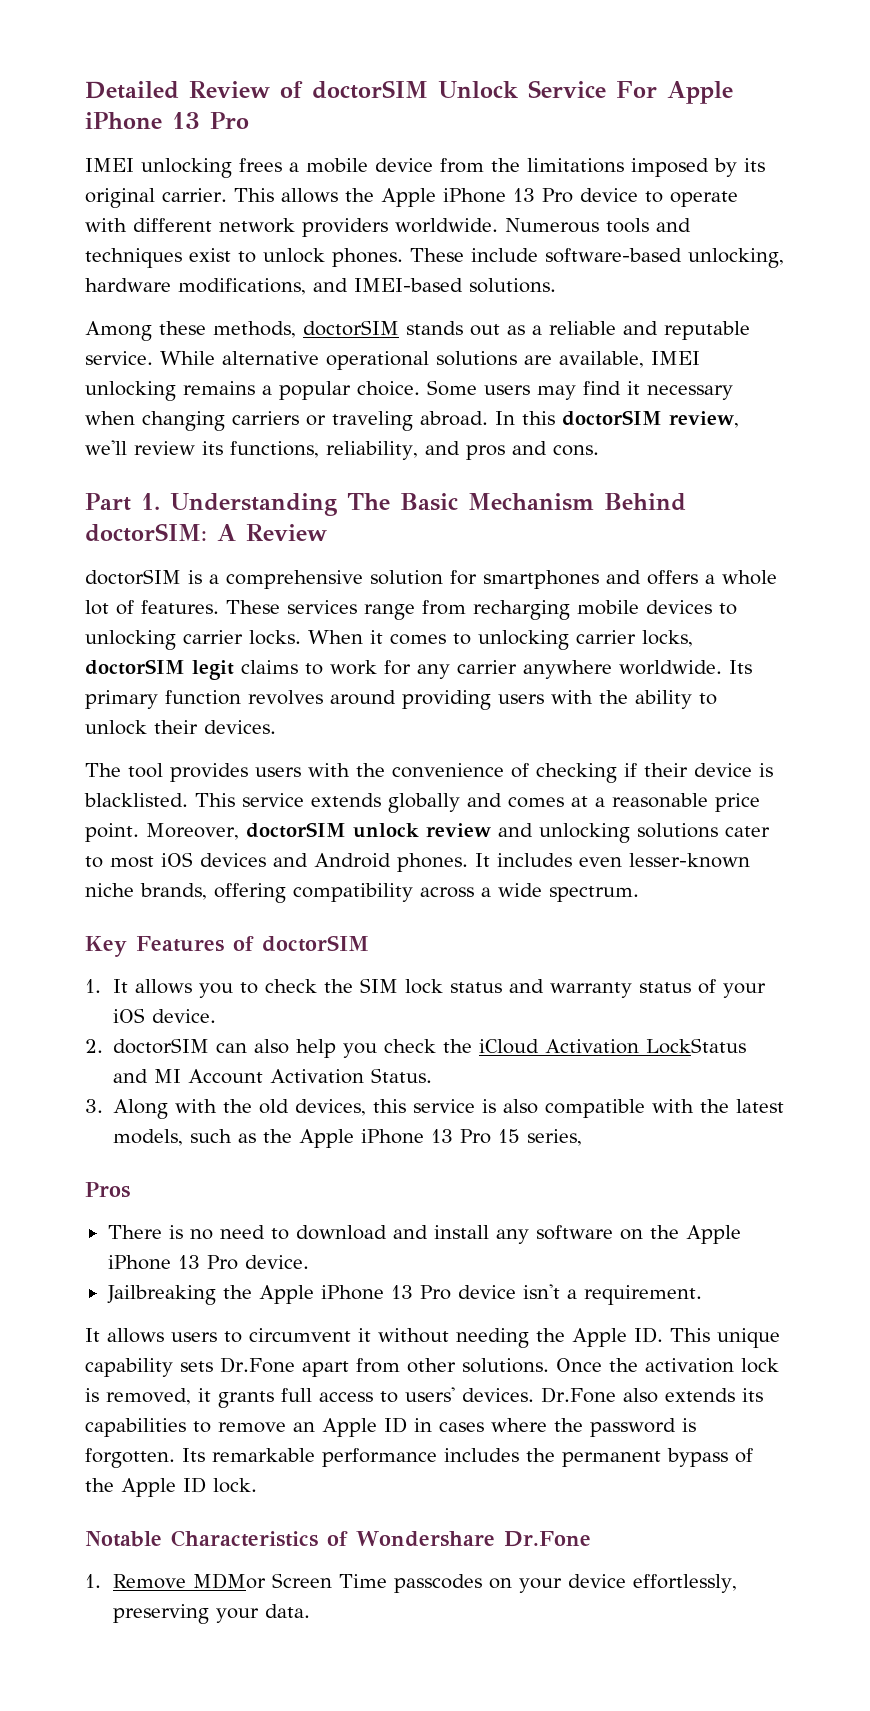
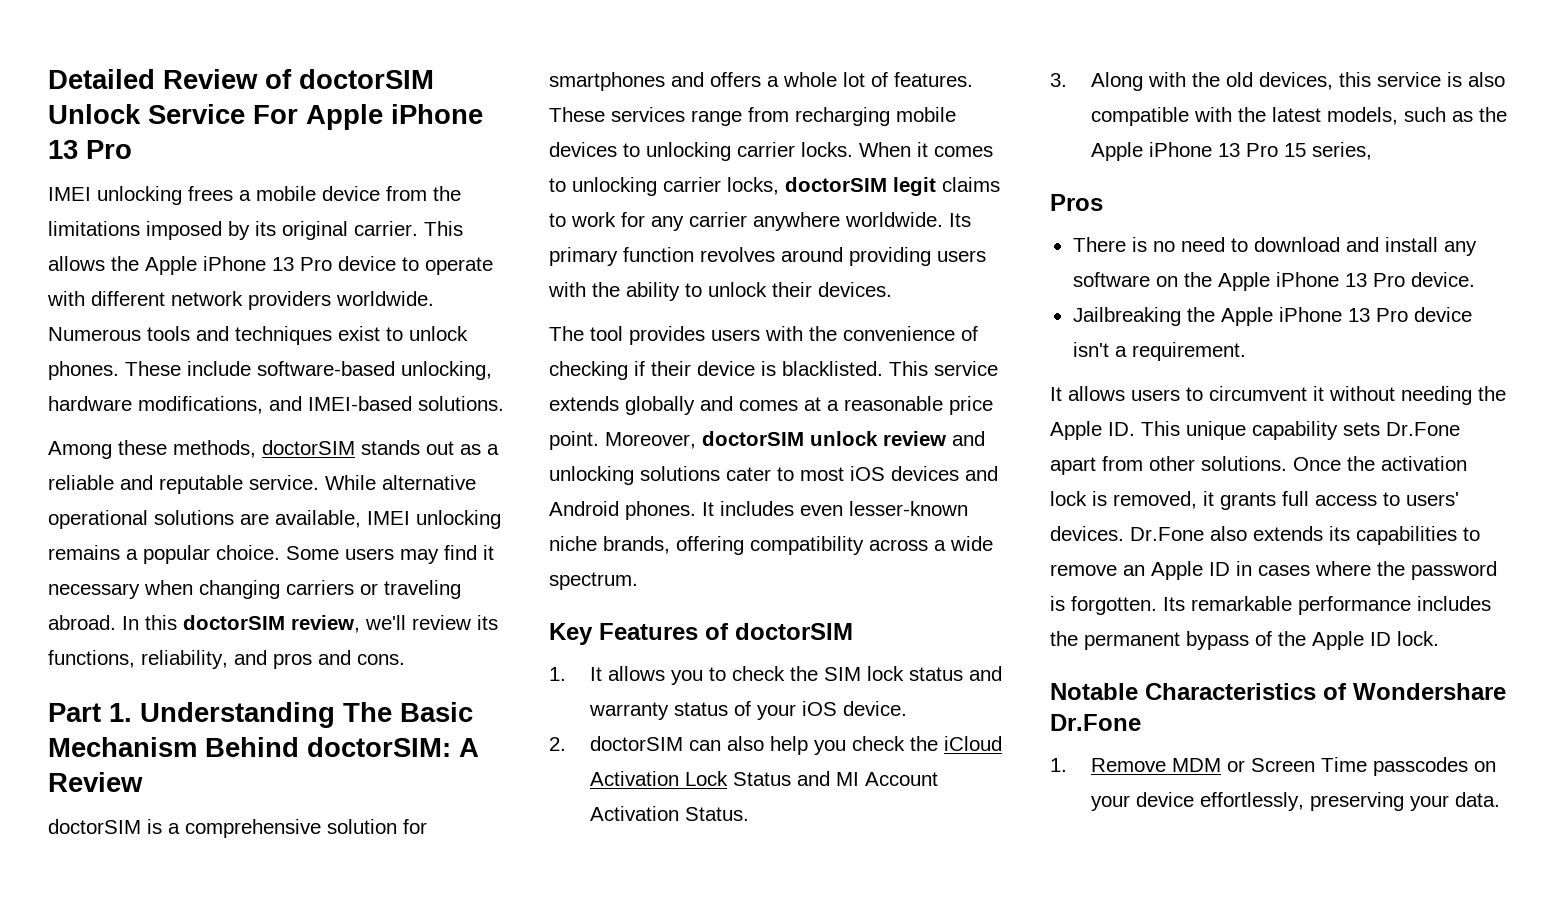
[646,1038,747,1054] LockStatus -> [684,771,791,786] Lock Status
[193,1573,267,1589] MDMor -> [1171,758,1245,772] MDM or

